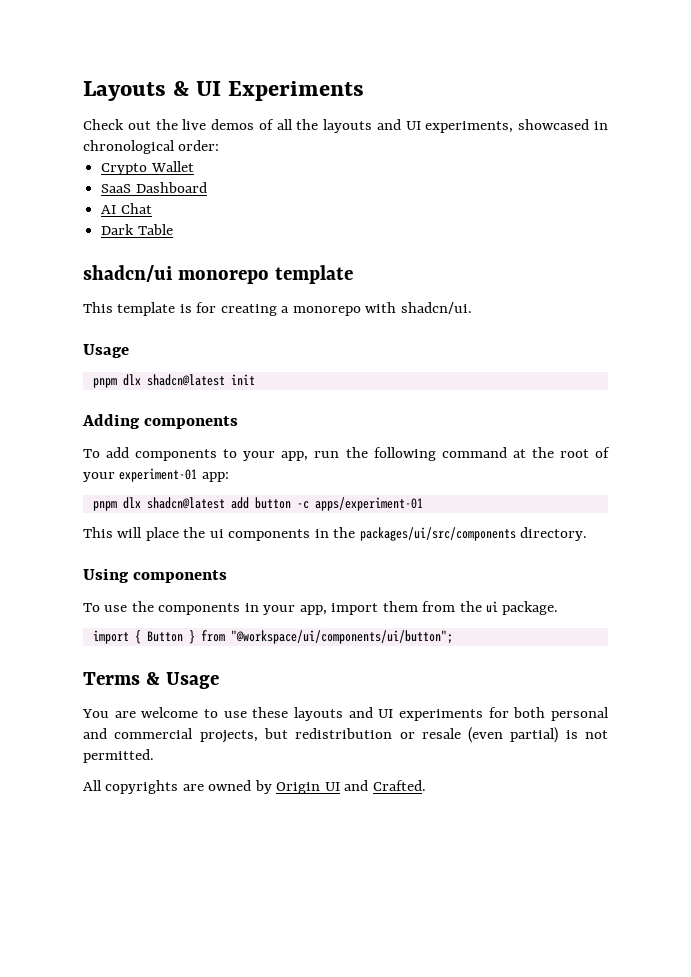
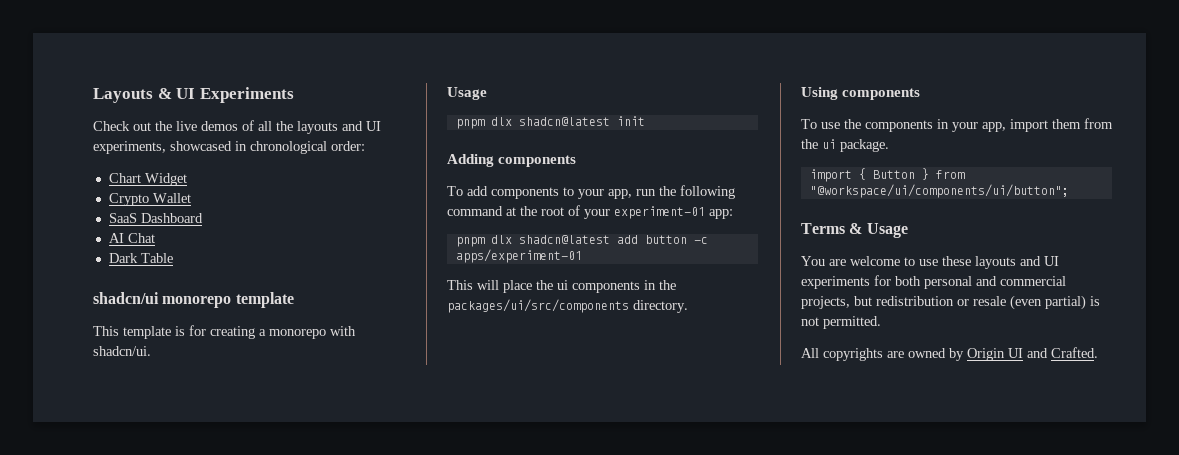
(220, 145) none -> [108,173,187,186] // Chart Widget

